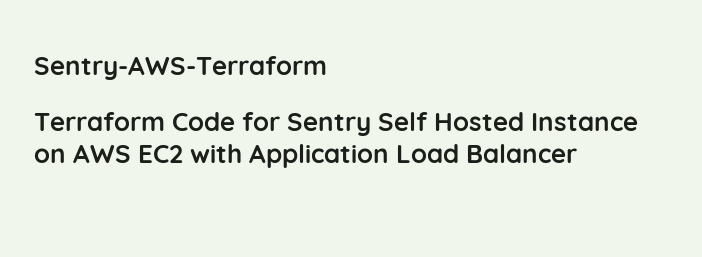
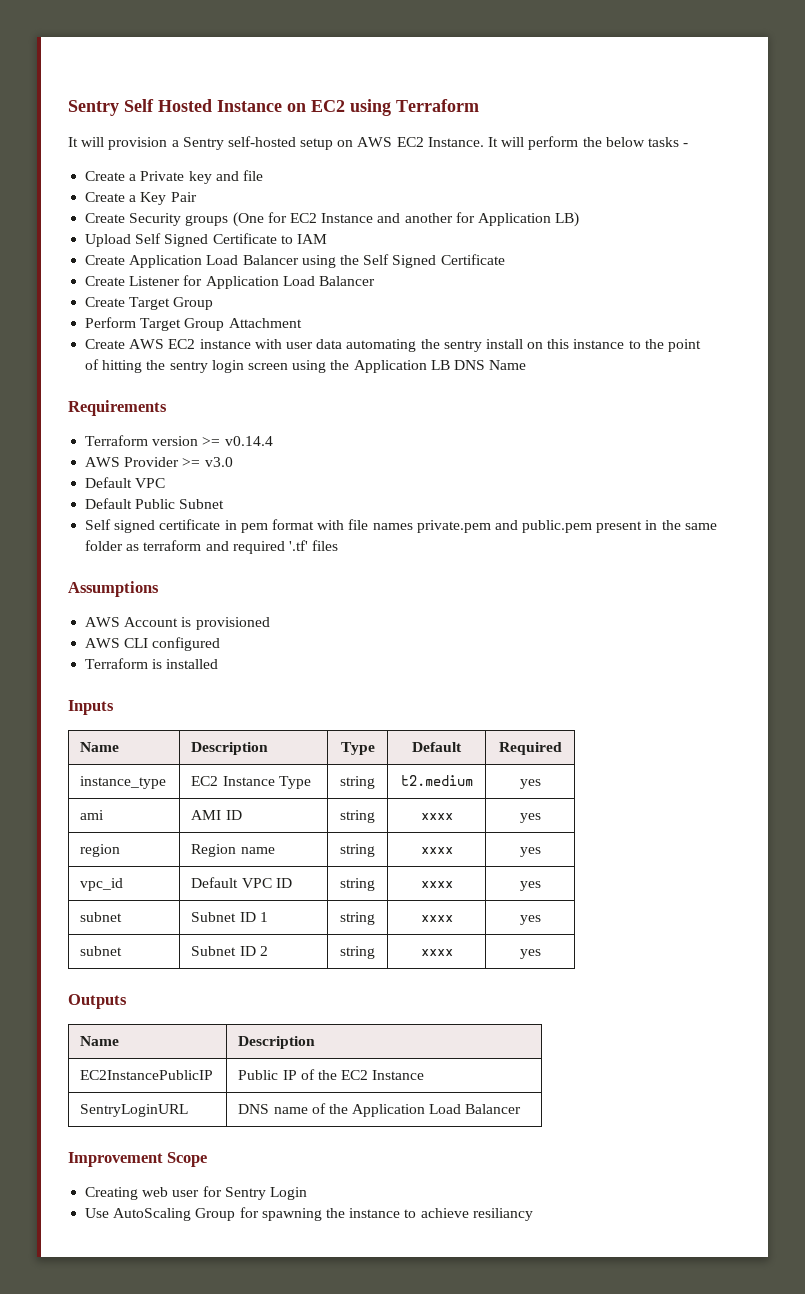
[34,56,327,80] [34,112,281,131] Sentry-AWS-Terraform // Terraform Code for -> (68, 108) none
[73,144,578,168] AWS EC2 with Application Load Balancer -> [311,99,479,116] [68,136,689,150] [85,170,263,184] [85,192,197,205] [85,212,580,227] [85,233,327,247] [85,254,505,268] [85,275,375,289] [85,297,214,310] [85,317,302,331] [85,339,702,352] [85,359,527,373] [68,400,167,416] [85,435,273,446] [85,457,233,467] [85,477,166,488] [85,498,225,509] [85,519,717,533] [85,540,339,554] [68,581,159,597] [85,617,270,630] [85,637,221,651] [85,658,219,669] [68,700,114,715] [80,742,120,752] [191,742,269,755] [340,742,375,755] [412,742,462,752] [498,742,562,755] [80,776,167,789] [191,776,311,789] [340,776,375,789] [400,775,473,786] [519,779,541,789] [80,810,105,820] [191,810,242,820] [340,810,375,823] [420,813,453,820] [519,813,541,823] [80,844,121,857] [191,844,275,857] [340,844,375,857] [420,847,453,854] [519,847,541,857] [80,878,124,891] [191,877,292,888] [340,878,375,891] [420,881,453,888] [519,881,541,891] [80,912,123,922] [191,912,268,922] [340,912,375,925] [420,915,453,922] [519,915,541,925] [80,946,123,956] [191,946,268,956] [340,946,375,959] [420,949,453,956] [519,949,541,959] [68,994,127,1009] [80,1036,120,1046] [238,1036,316,1049] [80,1070,214,1080] [238,1069,425,1080] [80,1104,189,1117] [238,1103,522,1117] [68,1152,208,1167] [85,1186,307,1200] [85,1207,533,1221] EC2 using Terraform // It will provision a Sentry self-hosted setup on AWS EC2 Instance. It will perform the below tasks - // Create a Private key and file // Create a Key Pair // Create Security groups (One for EC2 Instance and another for Application LB) // Upload Self Signed Certificate to IAM // Create Application Load Balancer using the Self Signed Certificate // Create Listener for Application Load Balancer // Create Target Group // Perform Target Group Attachment // Create AWS EC2 instance with user data automating the sentry install on this instance to the point of hitting the sentry login screen using the Application LB DNS Name // Requirements // Terraform version >= v0.14.4 // AWS Provider >= v3.0 // Default VPC // Default Public Subnet // Self signed certificate in pem format with file names private.pem and public.pem present in the same folder as terraform and required '.tf' files // Assumptions // AWS Account is provisioned // AWS CLI configured // Terraform is installed // Inputs // Name | Description | Type | Default | Required // instance_type | EC2 Instance Type | string | t2.medium | yes // ami | AMI ID | string | xxxx | yes // region | Region name | string | xxxx | yes // vpc_id | Default VPC ID | string | xxxx | yes // subnet | Subnet ID 1 | string | xxxx | yes // subnet | Subnet ID 2 | string | xxxx | yes // Outputs // Name | Description // EC2InstancePublicIP | Public IP of the EC2 Instance // SentryLoginURL | DNS name of the Application Load Balancer // Improvement Scope // Creating web user for Sentry Login // Use AutoScaling Group for spawning the instance to achieve resiliancy

